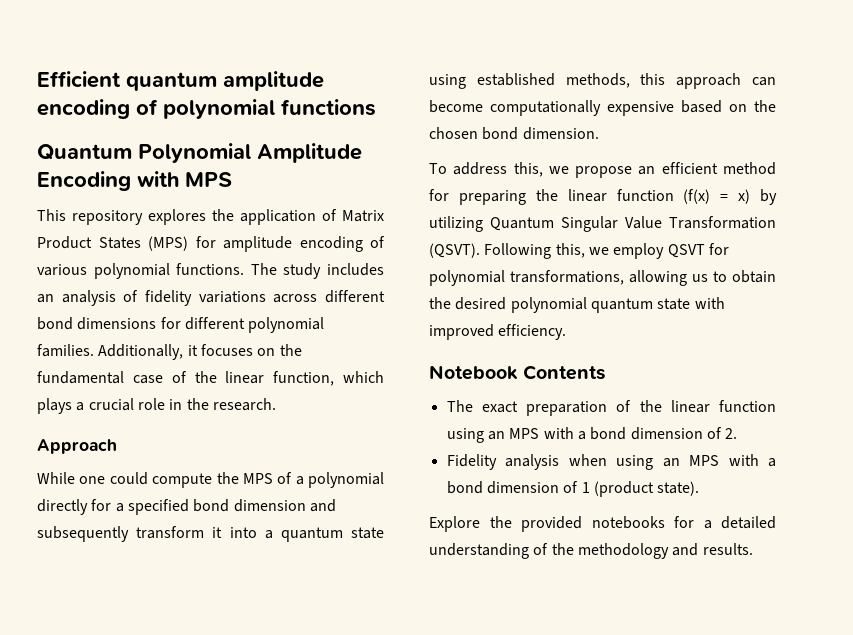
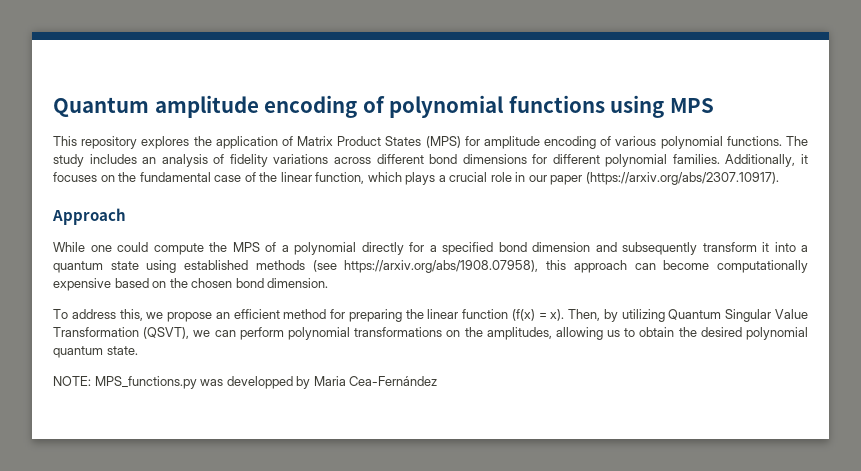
[37,71,217,91] Efficient quantum -> [53,97,149,117] Quantum
[37,143,362,163] [37,171,179,191] // Quantum Polynomial Amplitude Encoding with -> [610,95,665,118] using
[186,398,276,411] the research. -> [528,172,779,185] our paper (https://arxiv.org/abs/2307.10917).
[565,73,630,88] methods, -> [255,260,539,273] methods (see https://arxiv.org/abs/1908.07958),
[738,189,751,204] x) -> [550,309,601,321] x). Then,
[429,243,729,259] [429,270,624,286] (QSVT). Following this, we employ QSVT for polynomial transformations, -> [143,327,552,340] (QSVT), we can perform polynomial transformations on the amplitudes,
[657,297,725,310] [429,324,567,340] [429,365,606,380] [446,400,776,416] [446,427,738,443] [446,454,776,470] [446,481,700,497] [429,516,776,532] [429,543,753,559] state with improved efficiency. // Notebook Contents // The exact preparation of the linear function using an MPS with a bond dimension of 2. // Fidelity analysis when using an MPS with a bond dimension of 1 (product state). // Explore the provided notebooks for a detailed understanding of the methodology and results. -> [106,346,138,355] [53,376,438,389] state. // NOTE: MPS_functions.py was developped by Maria Cea-Fernández

